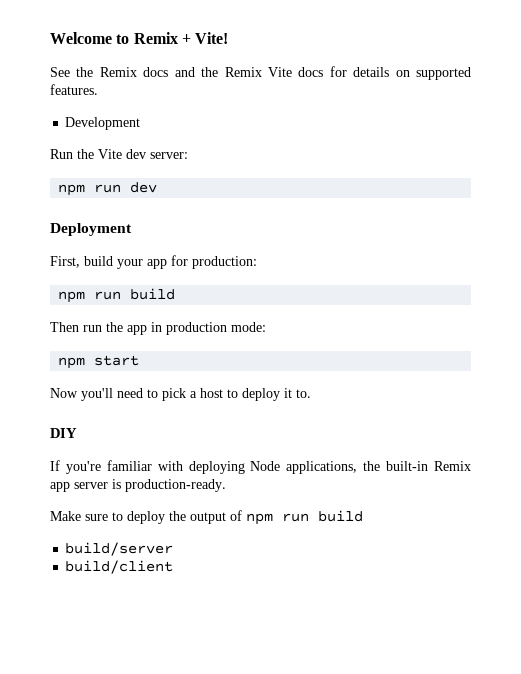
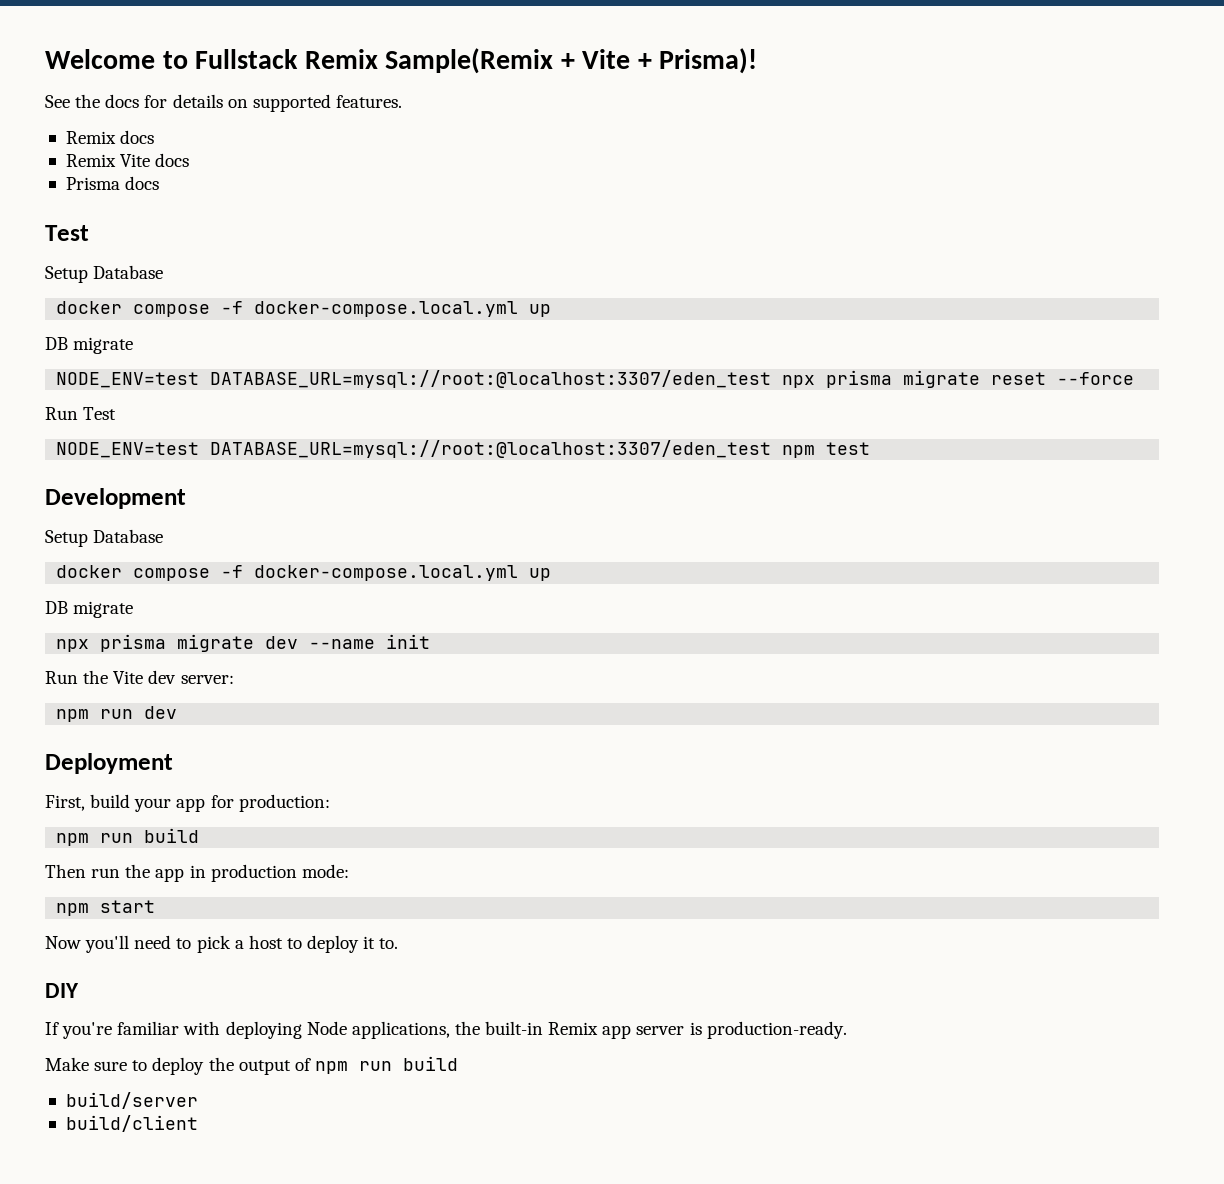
[133,32,229,44] [50,67,292,77] Remix + Vite! // See the Remix docs and the Remix Vite -> [195,48,758,74] [45,94,101,108] Fullstack Remix Sample(Remix + Vite + Prisma)! // See the
[65,117,141,130] Development -> [65,130,155,144] [65,153,190,167] [65,176,160,190] [45,225,89,241] [45,265,164,283] [56,301,552,317] [45,337,134,354] [56,370,1135,388] [45,407,117,420] [56,440,871,458] [45,488,186,509] [45,529,164,547] [56,565,552,581] [45,601,134,618] [56,634,431,652] Remix docs // Remix Vite docs // Prisma docs // Test // Setup Database // docker compose -f docker-compose.local.yml up // DB migrate // NODE_ENV=test DATABASE_URL=mysql://root:@localhost:3307/eden_test npx prisma migrate reset --force // Run Test // NODE_ENV=test DATABASE_URL=mysql://root:@localhost:3307/eden_test npm test // Development // Setup Database // docker compose -f docker-compose.local.yml up // DB migrate // npx prisma migrate dev --name init

